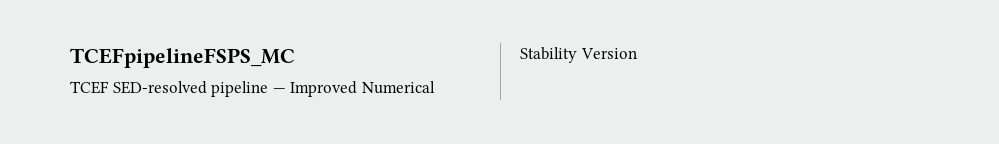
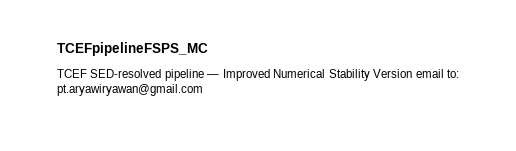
(637, 53) none -> [415,69,459,78] [57,84,203,96] email to: pt.aryawiryawan@gmail.com

